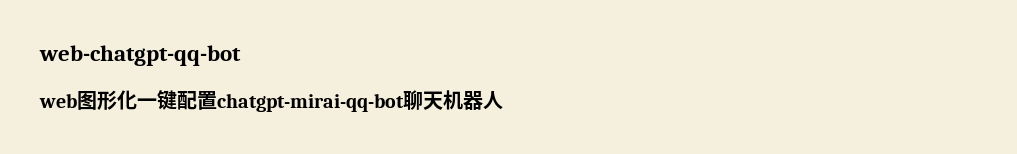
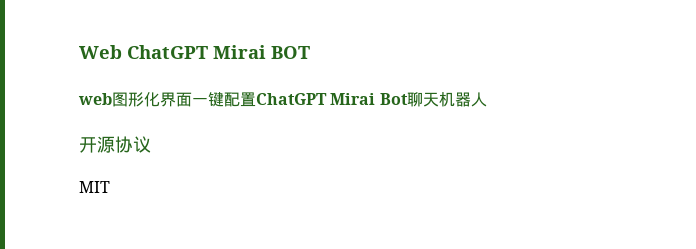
[39,45,241,66] web-chatgpt-qq-bot -> [79,45,310,59] Web ChatGPT Mirai BOT
(137, 100) none -> [160,92,192,107] 界面
[217,93,404,112] chatgpt-mirai-qq-bot -> [256,93,408,105] ChatGPT Mirai Bot
(503, 100) none -> [79,136,151,153] [79,181,110,193] // 开源协议 // MIT

